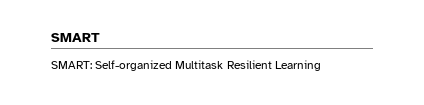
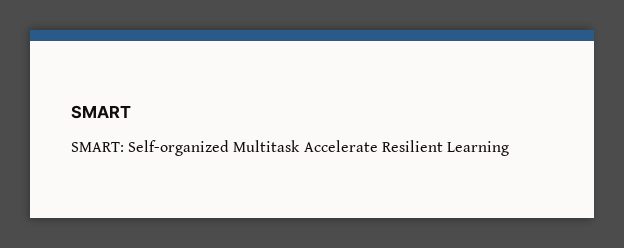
(224, 64) none -> [303,140,378,152] Accelerate

